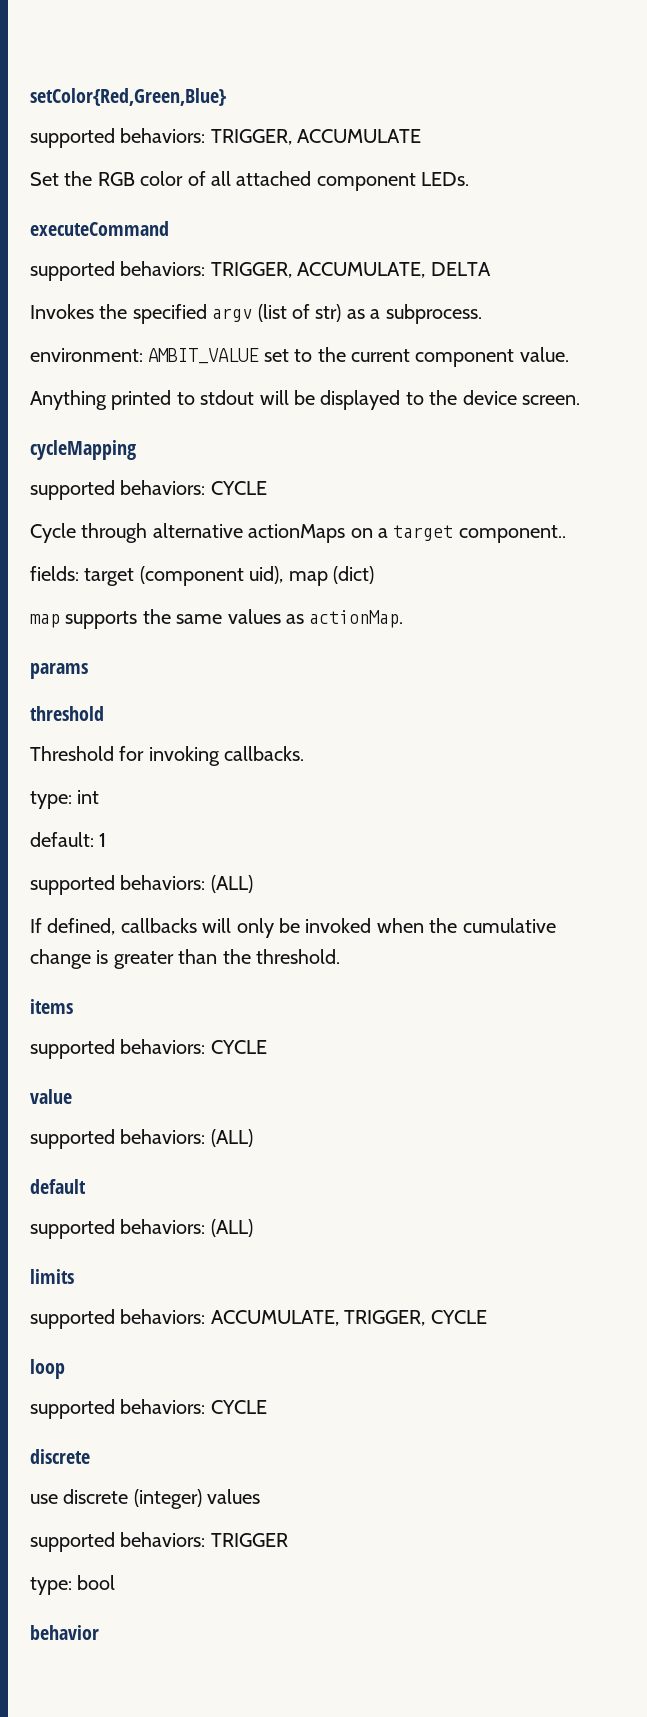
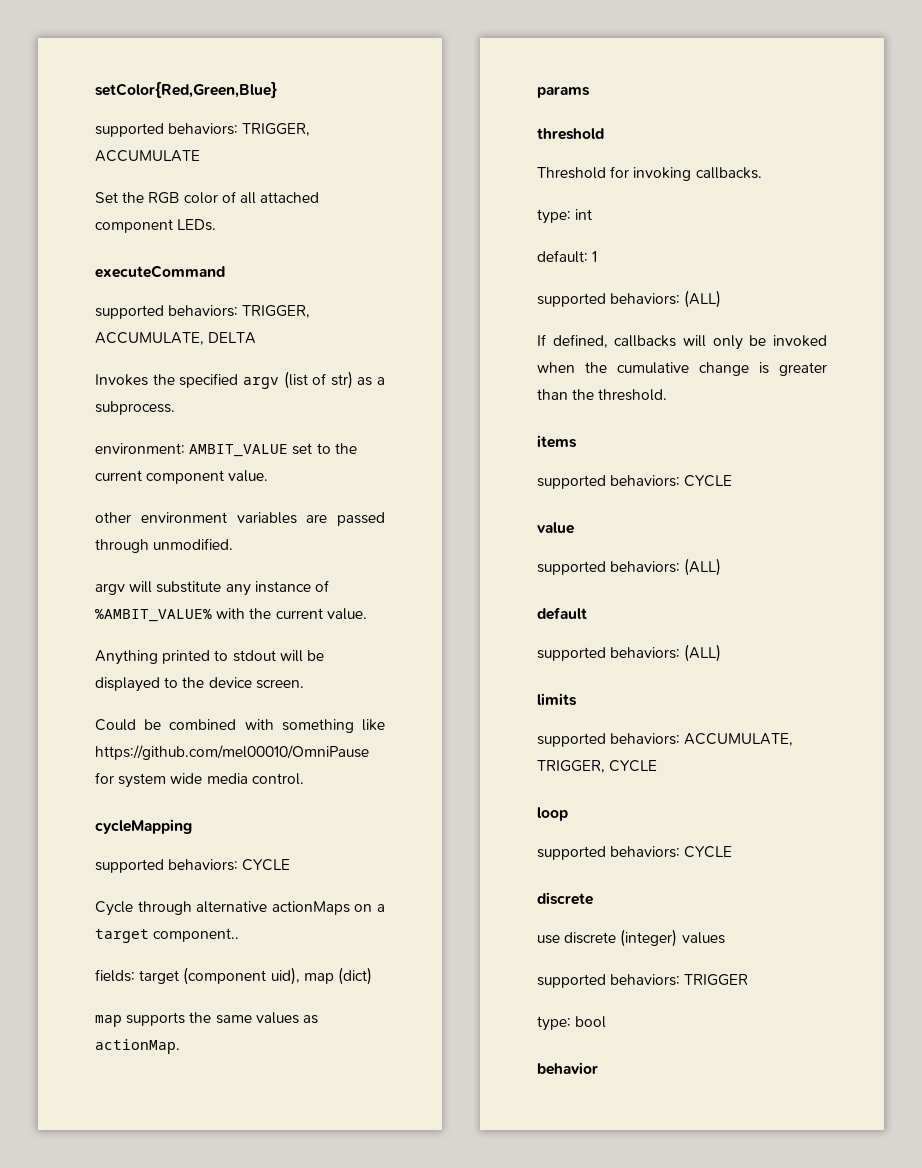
(569, 354) none -> [95,512,385,526] [95,538,234,553] [95,580,329,596] [95,608,367,622] // other environment variables are passed through unmodified. // argv will substitute any instance of %AMBIT_VALUE% with the current value.
(580, 400) none -> [95,719,385,733] [95,745,369,760] [95,772,304,788] // Could be combined with something like https://github.com/mel00010/OmniPause for system wide media control.

